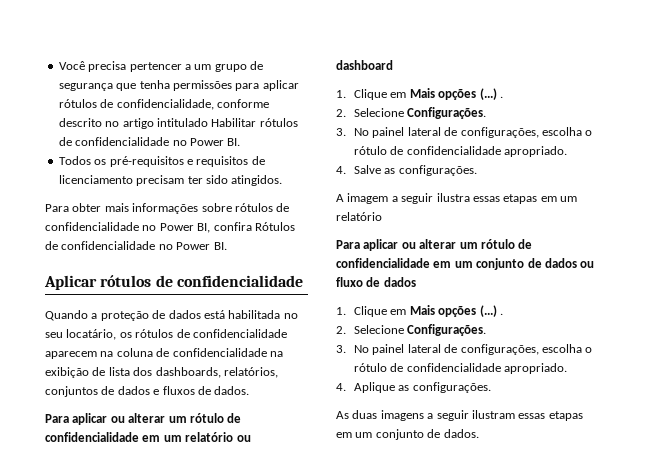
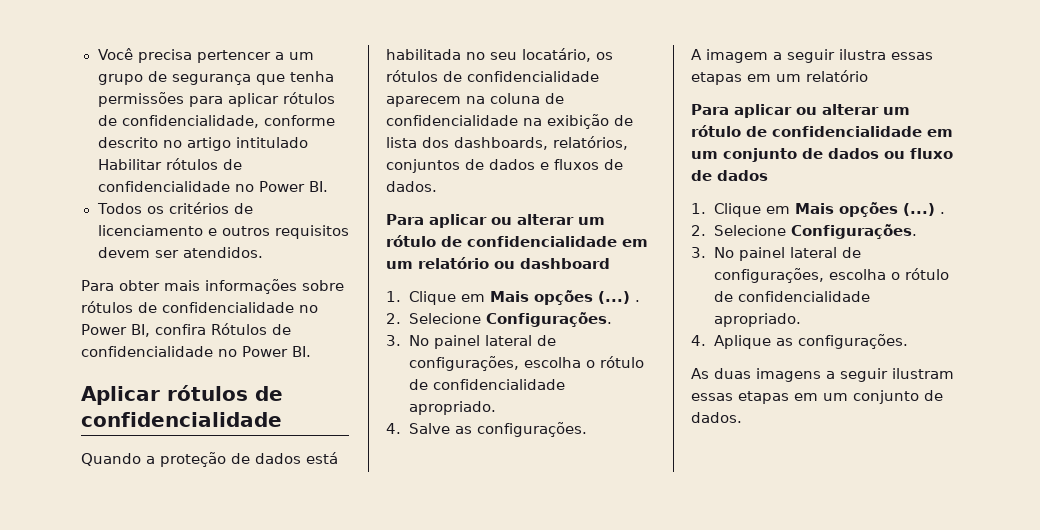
[109,156,265,167] [58,175,283,186] pré-requisitos e requisitos de licenciamento precisam ter sido atingidos. -> [169,202,254,214] [97,225,349,239] [97,247,263,258] critérios de licenciamento e outros requisitos devem ser atendidos.

